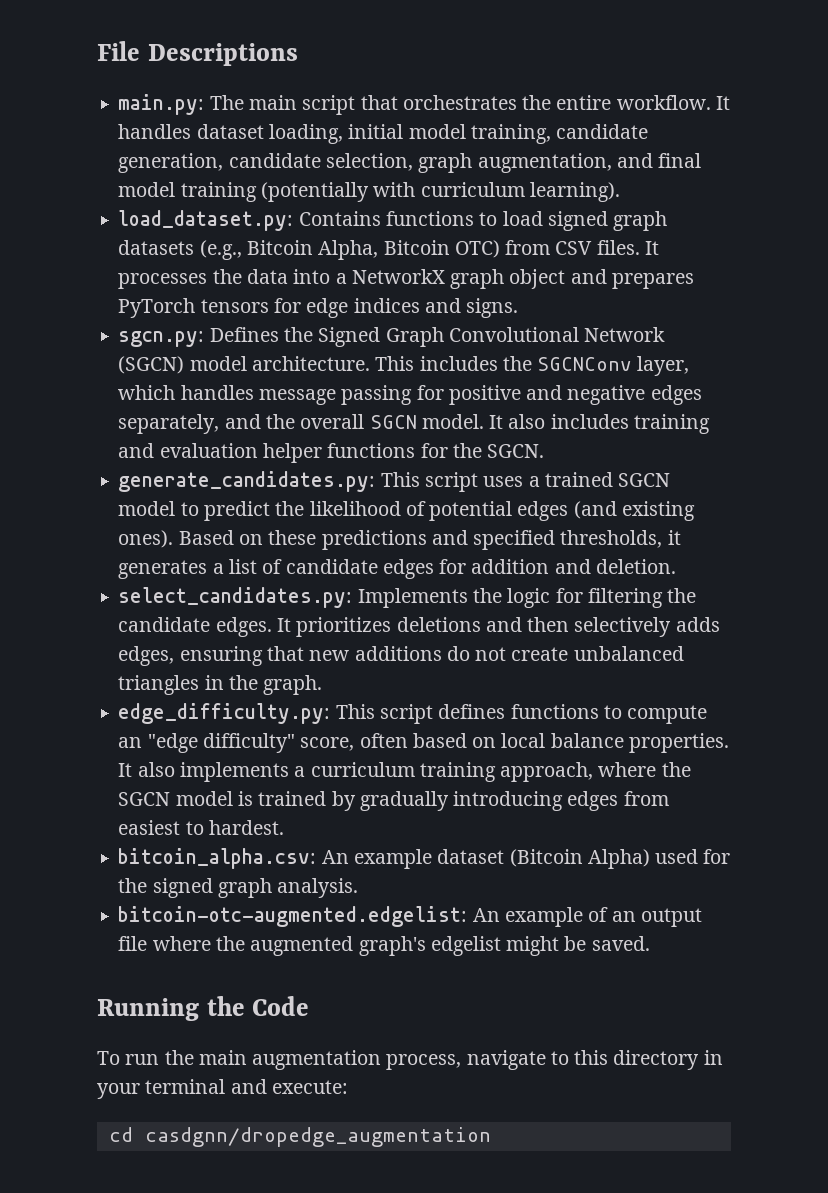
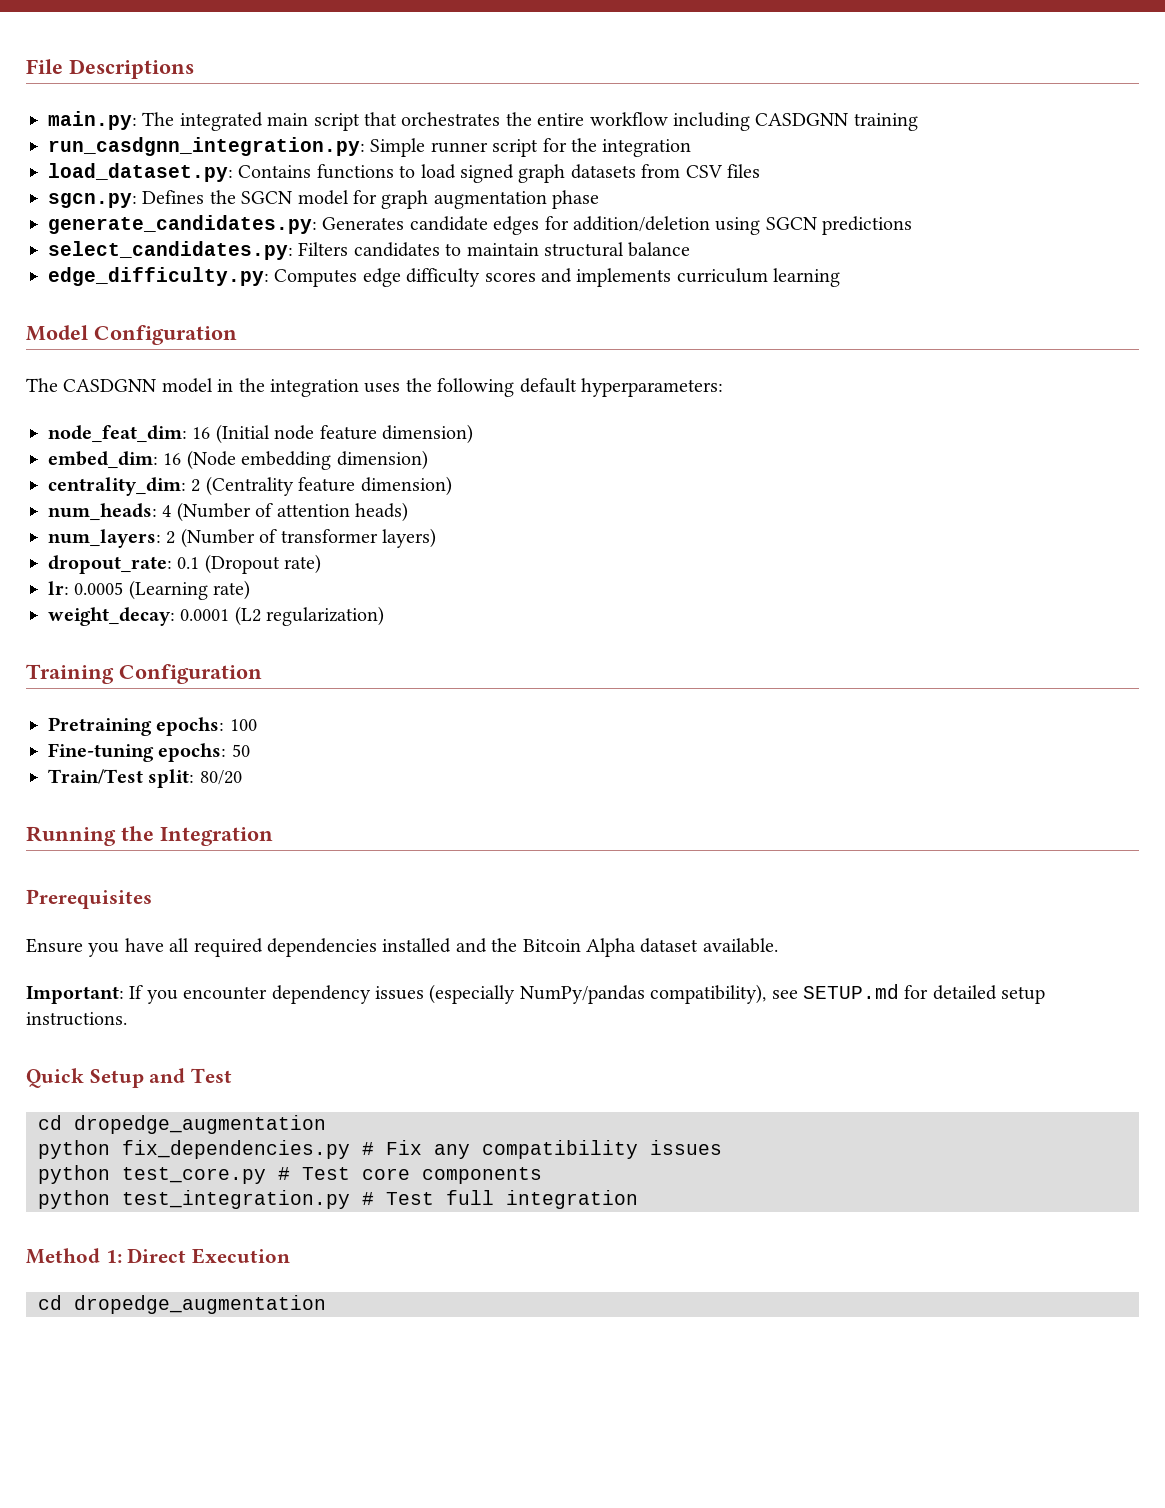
(244, 102) none -> [179,112,263,131] integrated
[616,95,730,110] [118,124,649,144] [118,153,702,173] [118,182,620,202] workflow. It handles dataset loading, initial model training, candidate generation, candidate selection, graph augmentation, and final model training (potentially with curriculum learning). -> [589,112,918,131] [48,137,692,157] workflow including CASDGNN training // run_casdgnn_integration.py: Simple runner script for the integration
[199,240,659,260] [118,269,694,289] [118,298,519,318] [118,327,666,347] [118,356,690,376] [118,385,702,405] [118,414,710,434] [118,443,545,463] [118,471,671,492] [118,501,695,521] [118,530,681,550] [118,559,676,579] [118,587,697,608] [118,617,720,637] [118,646,684,666] [118,675,323,695] [118,703,708,724] [118,733,729,753] [118,762,691,782] [118,791,669,811] [118,820,284,835] [118,848,731,869] [118,878,359,898] [118,906,702,927] [118,936,650,956] [97,996,310,1021] [97,1050,723,1070] [97,1079,348,1099] [108,1127,491,1147] (e.g., Bitcoin Alpha, Bitcoin OTC) from CSV files. It processes the data into a NetworkX graph object and prepares PyTorch tensors for edge indices and signs. // sgcn.py: Defines the Signed Graph Convolutional Network (SGCN) model architecture. This includes the SGCNConv layer, which handles message passing for positive and negative edges separately, and the overall SGCN model. It also includes training and evaluation helper functions for the SGCN. // generate_candidates.py: This script uses a trained SGCN model to predict the likelihood of potential edges (and existing ones). Based on these predictions and specified thresholds, it generates a list of candidate edges for addition and deletion. // select_candidates.py: Implements the logic for filtering the candidate edges. It prioritizes deletions and then selectively adds edges, ensuring that new additions do not create unbalanced triangles in the graph. // edge_difficulty.py: This script defines functions to compute an "edge difficulty" score, often based on local balance properties. It also implements a curriculum training approach, where the SGCN model is trained by gradually introducing edges from easiest to hardest. // bitcoin_alpha.csv: An example dataset (Bitcoin Alpha) used for the signed graph analysis. // bitcoin-otc-augmented.edgelist: An example of an output file where the augmented graph's edgelist might be saved. // Running the Code // To run the main augmentation process, navigate to this directory in your terminal and execute: // cd casdgnn/dropedge_augmentation -> [641,164,760,178] [48,190,600,209] [48,215,913,235] [48,241,691,260] [48,267,841,287] [26,325,237,345] [26,378,723,397] [48,424,473,444] [48,450,428,470] [48,476,452,496] [48,502,408,522] [48,528,436,548] [48,554,322,574] [48,580,251,600] [48,606,385,626] [26,664,262,684] [48,717,257,736] [48,743,250,762] [48,769,242,788] [26,826,273,846] [26,889,152,909] [26,938,778,957] [26,984,1046,1004] [26,1012,127,1026] [26,1068,233,1088] [38,1115,326,1134] [38,1140,722,1159] [38,1165,542,1184] [38,1190,638,1209] [26,1248,291,1264] [38,1295,326,1314] from CSV files // sgcn.py: Defines the SGCN model for graph augmentation phase // generate_candidates.py: Generates candidate edges for addition/deletion using SGCN predictions // select_candidates.py: Filters candidates to maintain structural balance // edge_difficulty.py: Computes edge difficulty scores and implements curriculum learning // Model Configuration // The CASDGNN model in the integration uses the following default hyperparameters: // node_feat_dim: 16 (Initial node feature dimension) // embed_dim: 16 (Node embedding dimension) // centrality_dim: 2 (Centrality feature dimension) // num_heads: 4 (Number of attention heads) // num_layers: 2 (Number of transformer layers) // dropout_rate: 0.1 (Dropout rate) // lr: 0.0005 (Learning rate) // weight_decay: 0.0001 (L2 regularization) // Training Configuration // Pretraining epochs: 100 // Fine-tuning epochs: 50 // Train/Test split: 80/20 // Running the Integration // Prerequisites // Ensure you have all required dependencies installed and the Bitcoin Alpha dataset available. // Important: If you encounter dependency issues (especially NumPy/pandas compatibility), see SETUP.md for detailed setup instructions. // Quick Setup and Test // cd dropedge_augmentation // python fix_dependencies.py # Fix any compatibility issues // python test_core.py # Test core components // python test_integration.py # Test full integration // Method 1: Direct Execution // cd dropedge_augmentation

